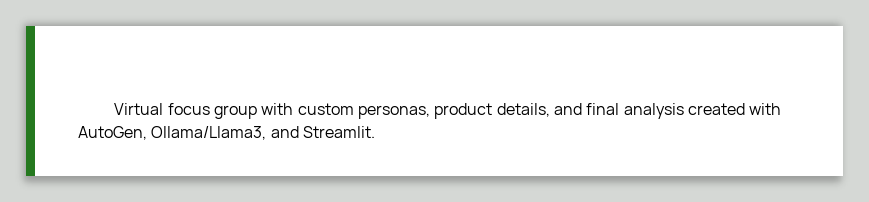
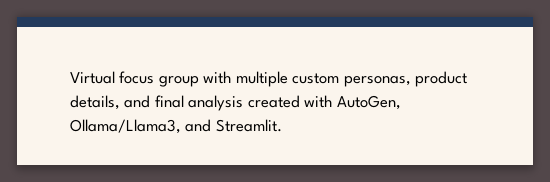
(294, 109) none -> [235,71,288,87] multiple

